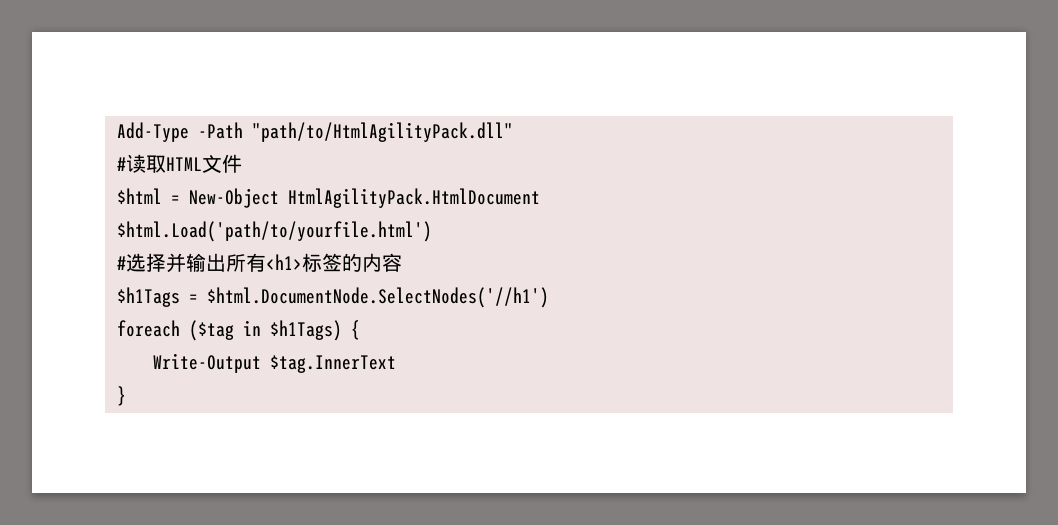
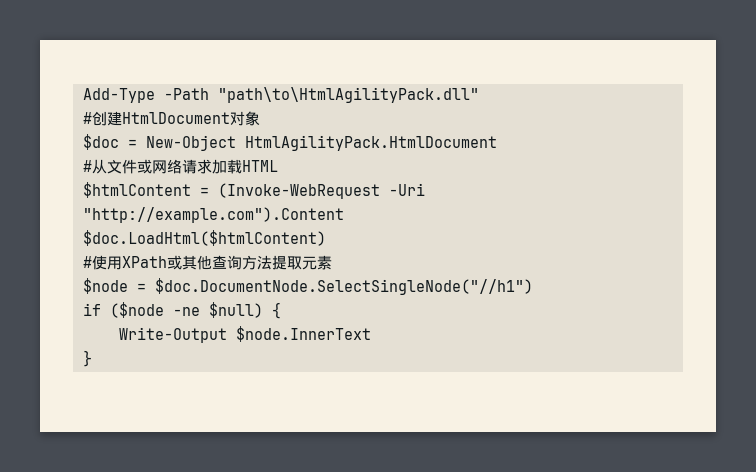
[252,122,513,142] [117,154,242,173] [117,188,162,204] "path/to/HtmlAgilityPack.dll" // #读取HTML文件 // $html -> [218,87,480,103] [83,111,261,126] [83,134,120,150] "path\to\HtmlAgilityPack.dll" // #创建HtmlDocument对象 // $doc
[117,221,432,242] [117,253,402,273] [117,287,549,308] [117,320,342,341] $html.Load('path/to/yourfile.html') // #选择并输出所有<h1>标签的内容 // $h1Tags = $html.DocumentNode.SelectNodes('//h1') // foreach ($tag in $h1Tags) -> [83,159,279,174] [83,182,426,199] [83,207,345,223] [83,230,327,246] [83,255,333,270] [83,278,534,295] [83,302,264,318] #从文件或网络请求加载HTML // $htmlContent = (Invoke-WebRequest -Uri "http://example.com").Content // $doc.LoadHtml($htmlContent) // #使用XPath或其他查询方法提取元素 // $node = $doc.DocumentNode.SelectSingleNode("//h1") // if ($node -ne $null)
[270,355,396,373] $tag.InnerText -> [236,326,372,342] $node.InnerText

